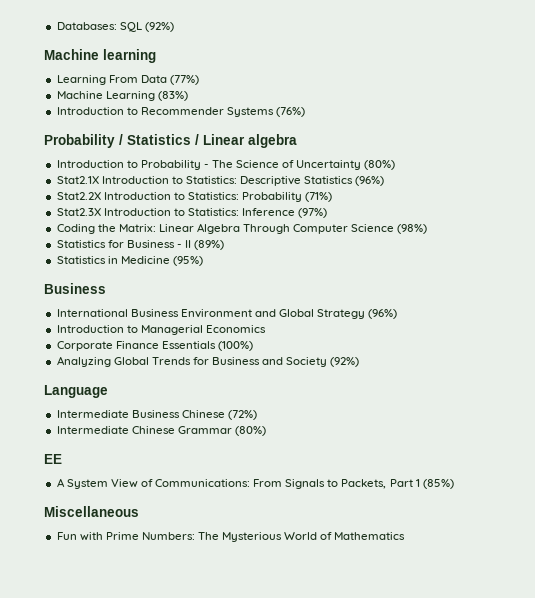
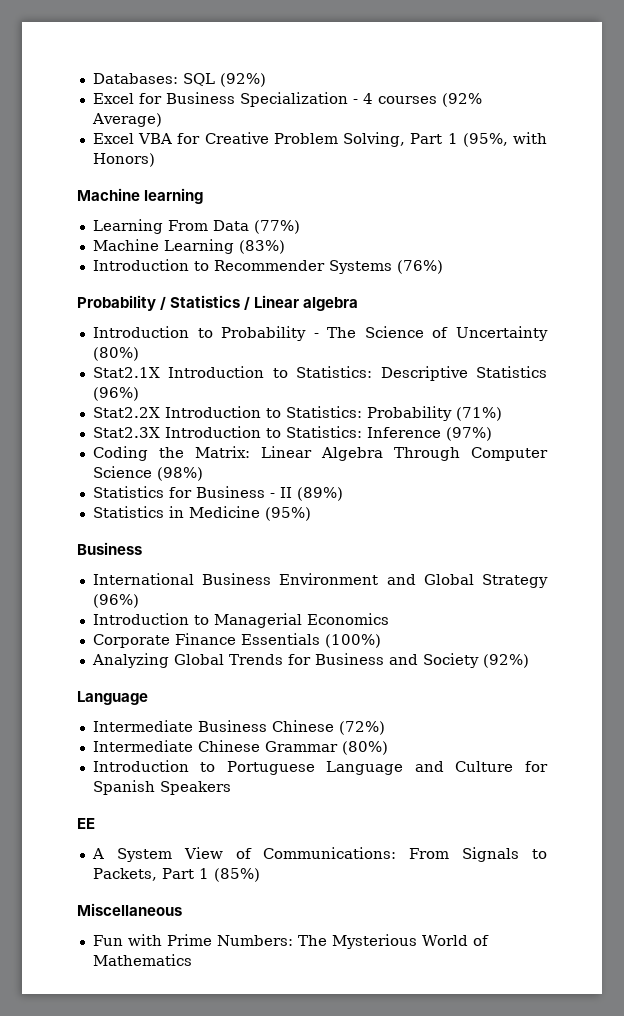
(174, 27) none -> [92,92,482,107] [91,113,162,127] [92,132,547,147] [92,153,155,167] // Excel for Business Specialization - 4 courses (92% Average) // Excel VBA for Creative Problem Solving, Part 1 (95%, with Honors)
(266, 431) none -> [92,760,548,775] [92,780,231,795] // Introduction to Portuguese Language and Culture for Spanish Speakers

